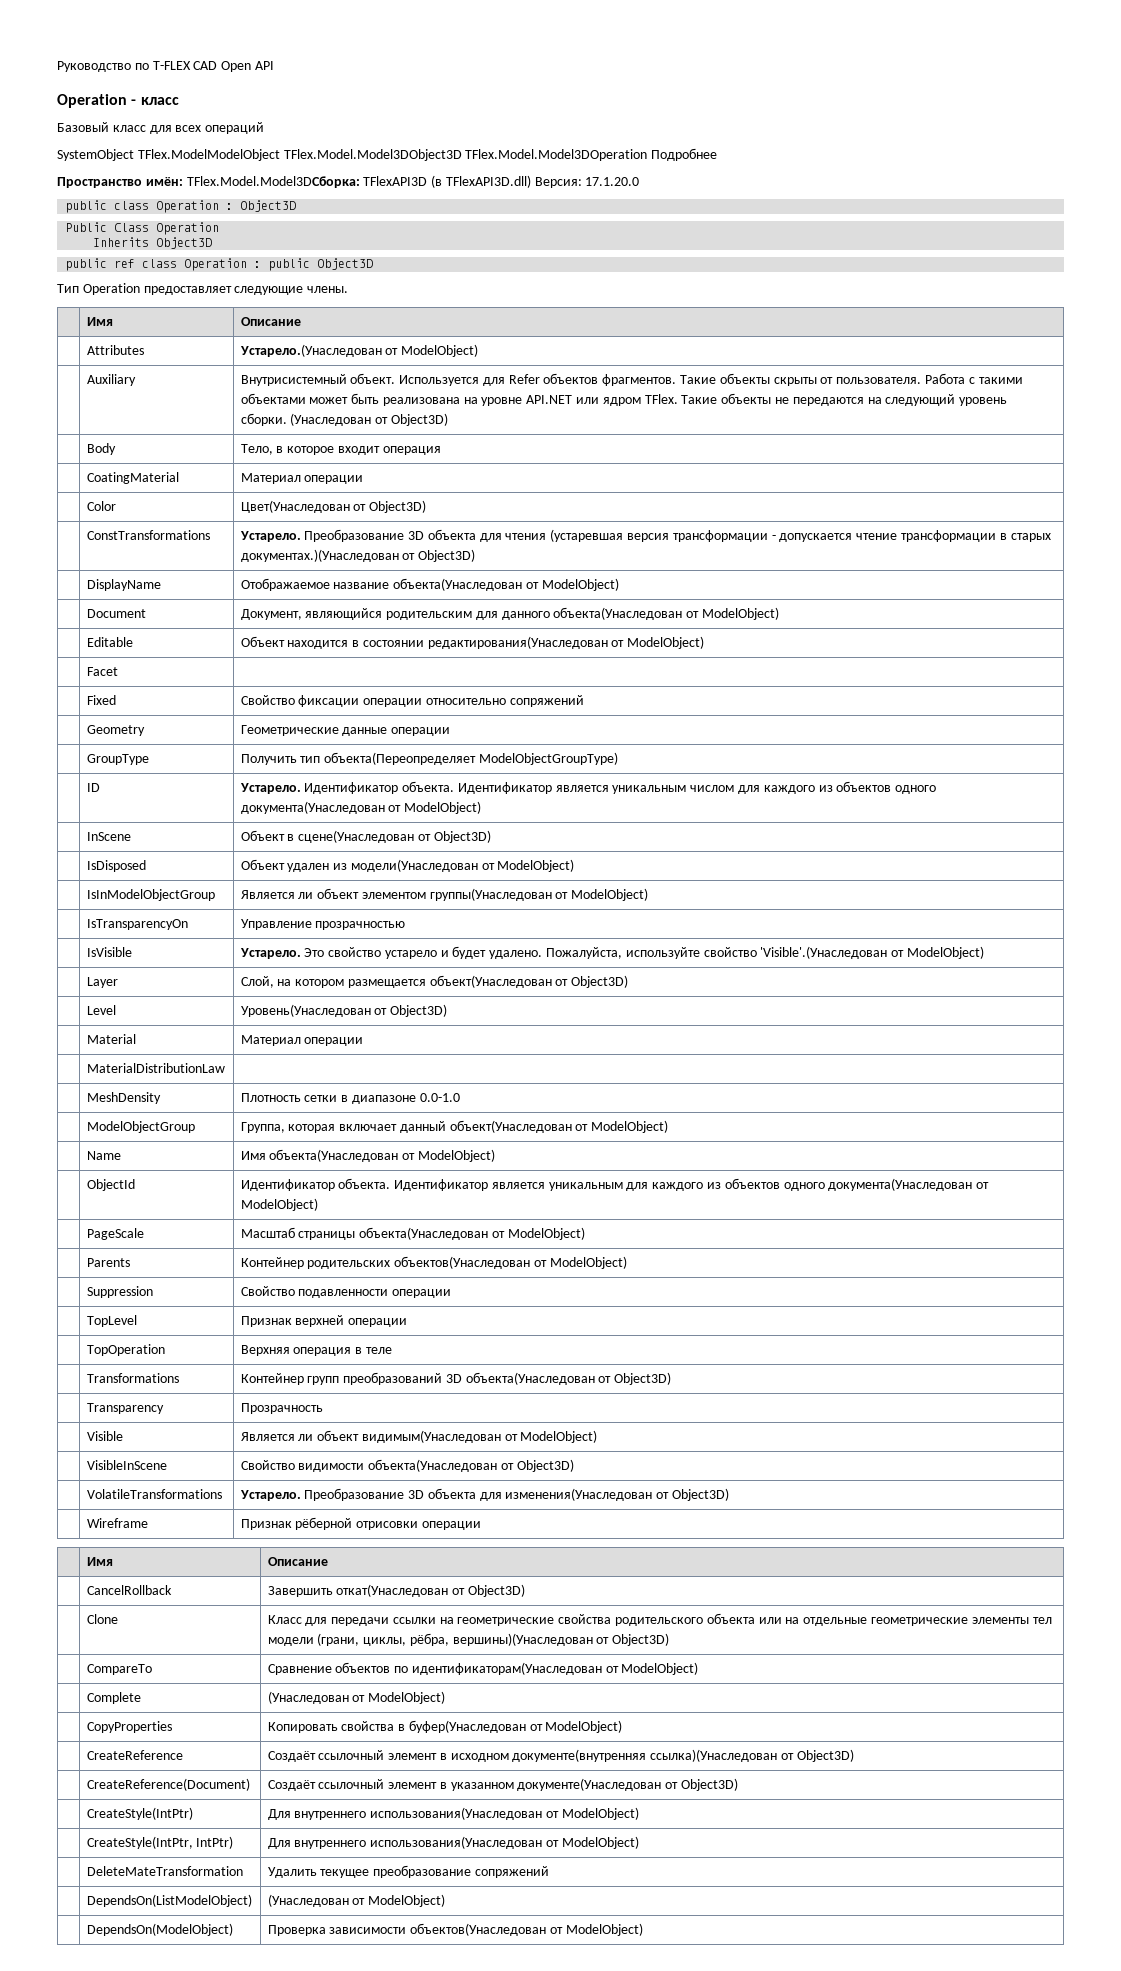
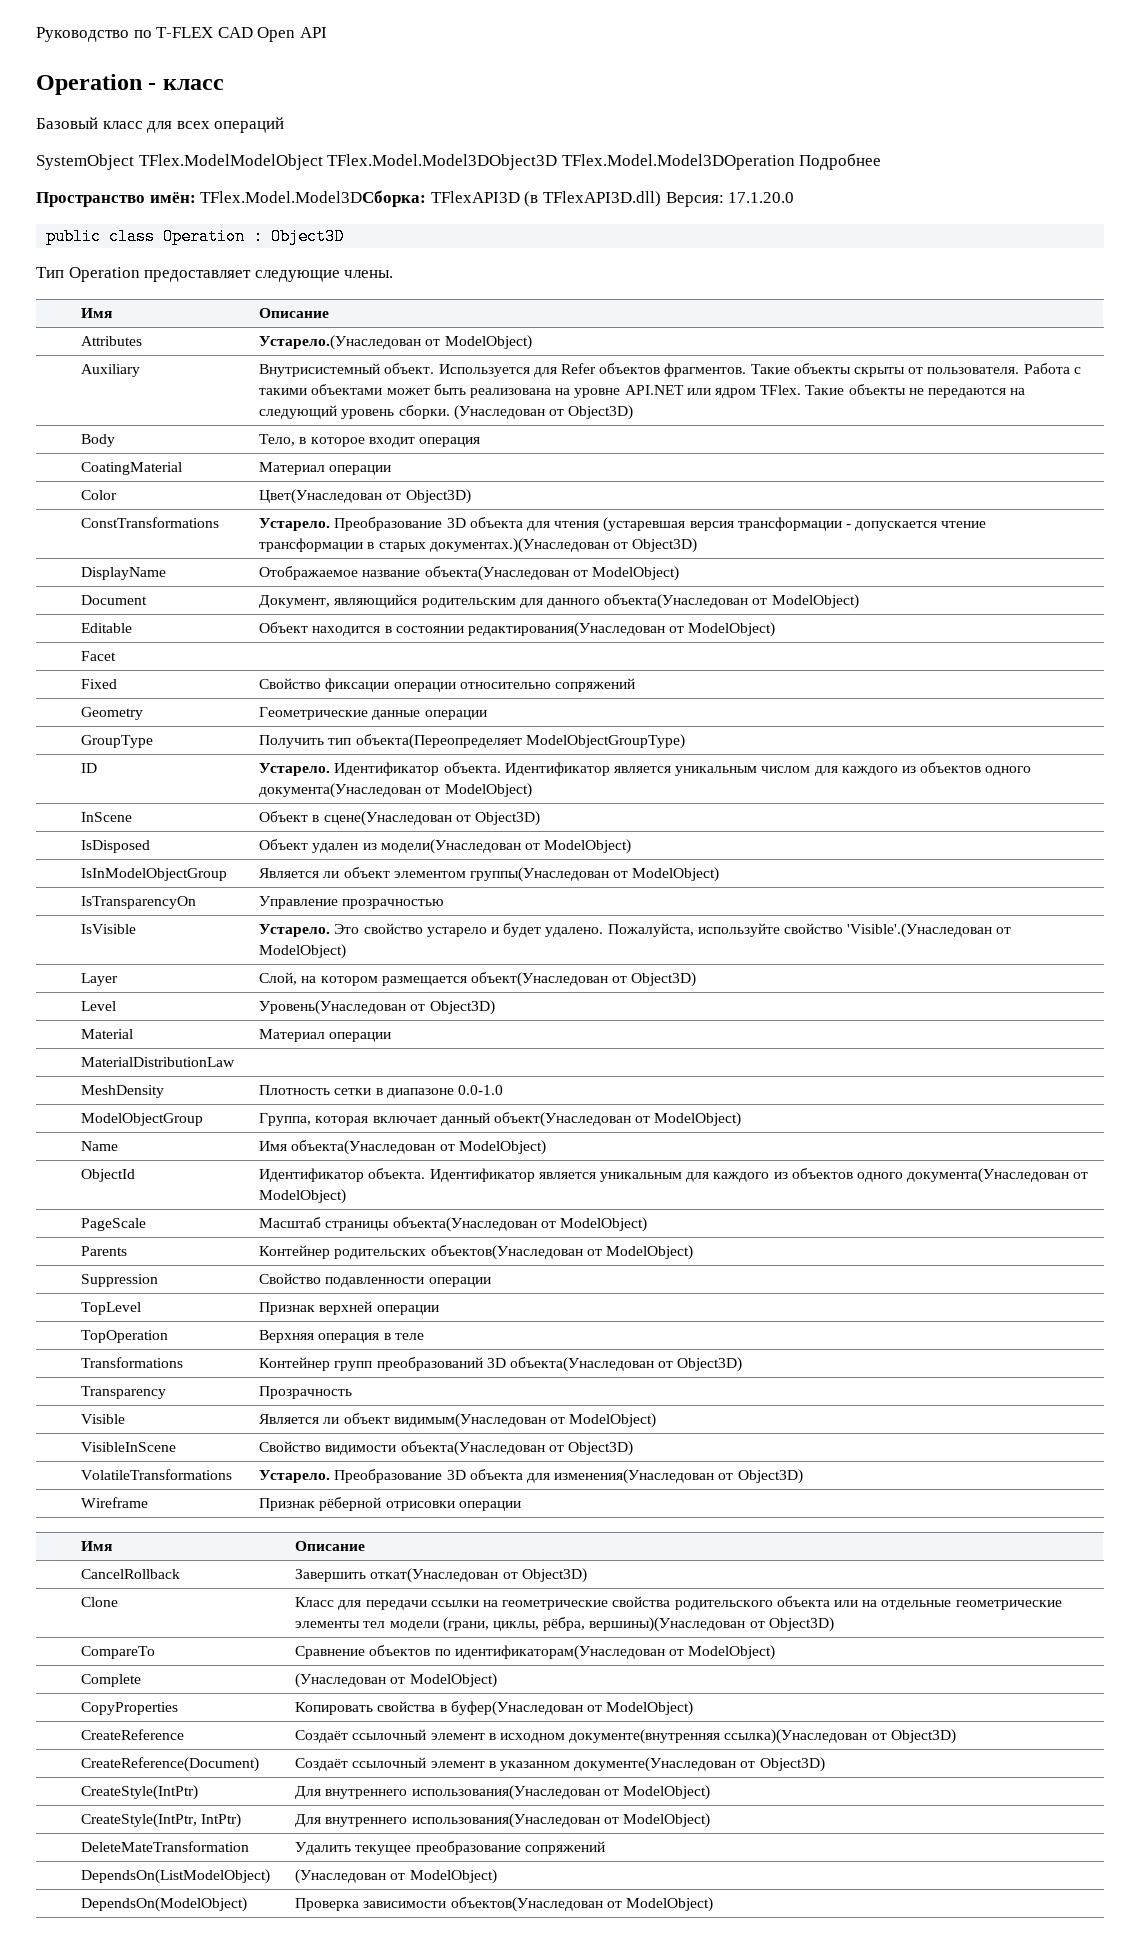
[65,222,220,235] [93,237,213,249] [65,258,374,271] // Public Class Operation // Inherits Object3D // public ref class Operation : public Object3D -> (345, 236) none

